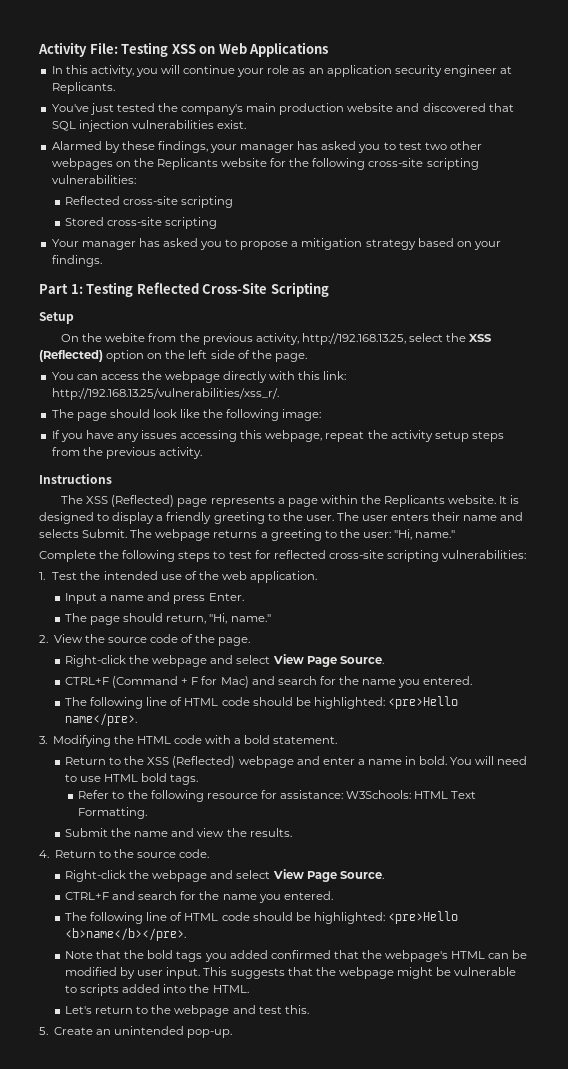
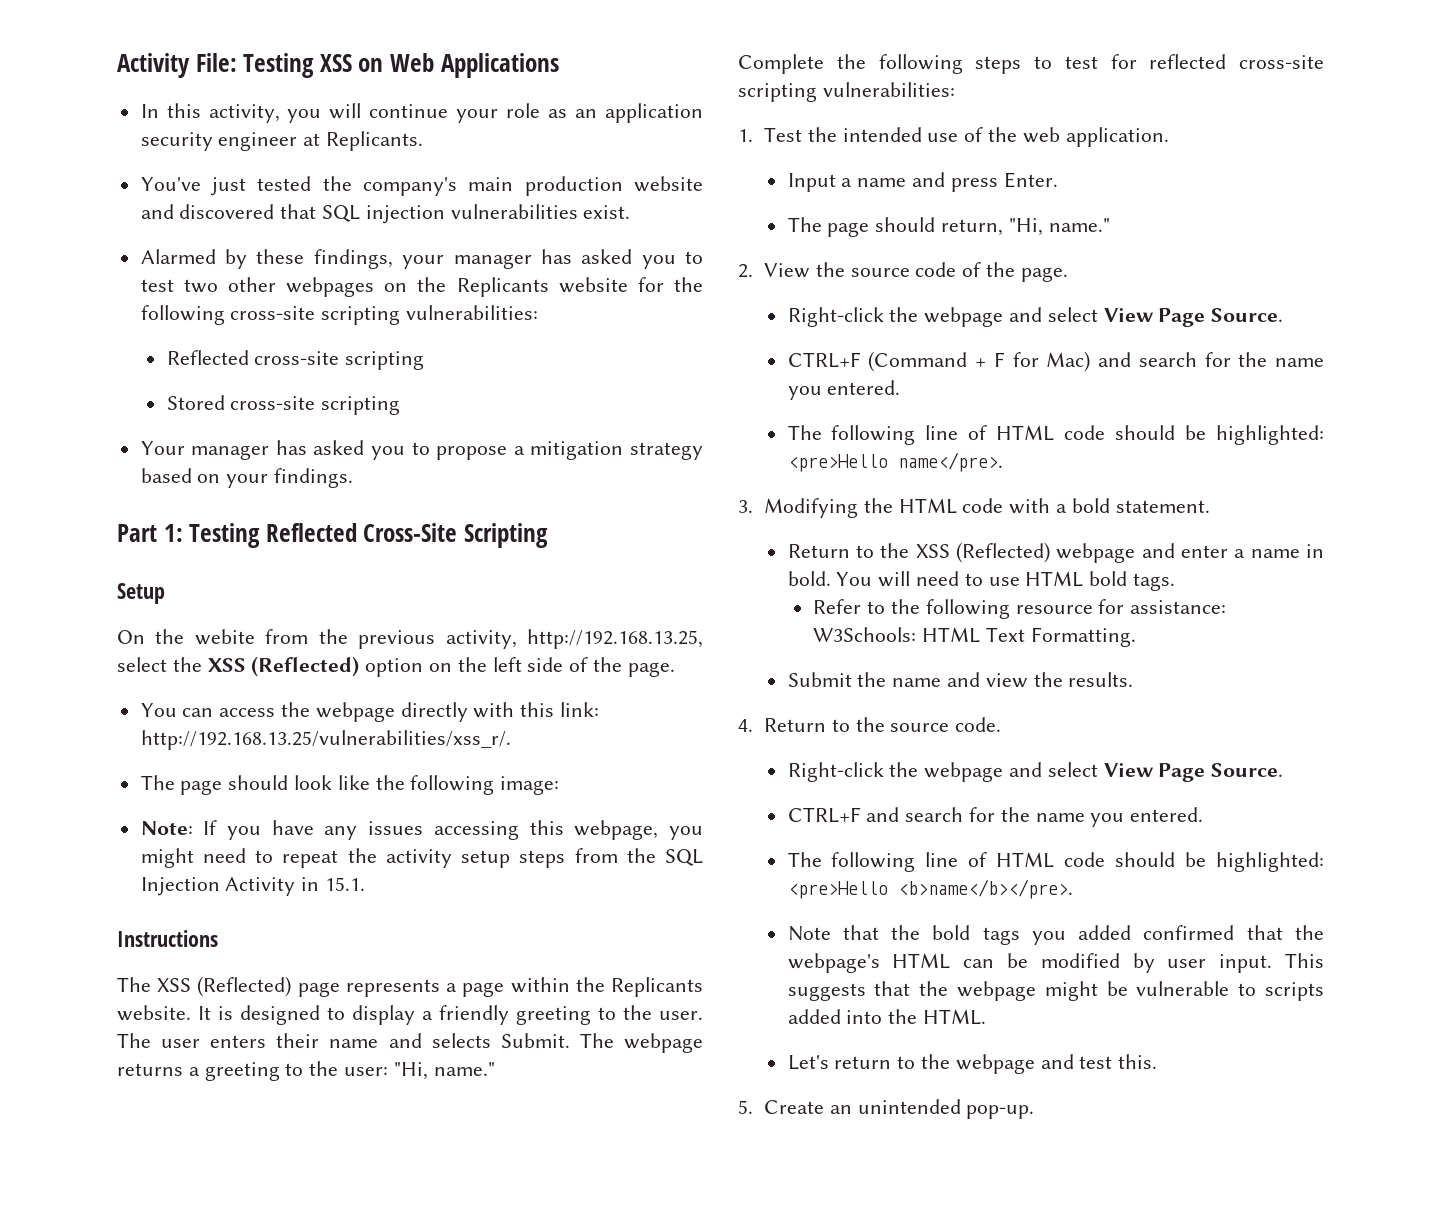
(322, 415) none -> [140,821,193,835] Note:
(323, 436) none -> [669,826,703,840] [140,848,274,868] you might need to
[105,447,202,459] previous activity. -> [665,849,704,866] [140,877,366,896] SQL Injection Activity in 15.1.

